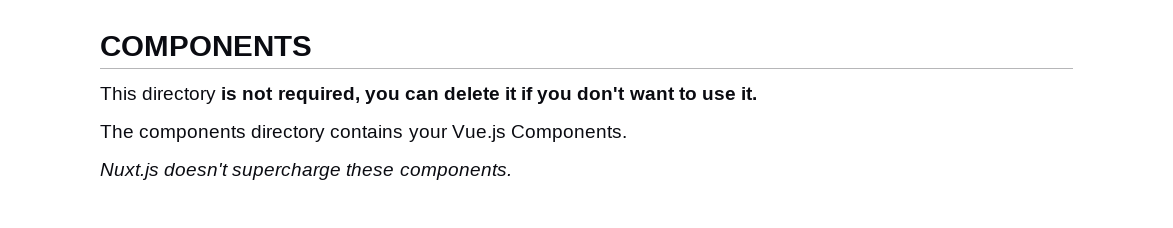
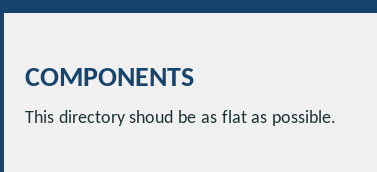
[221,87,757,104] [100,125,627,142] [100,163,512,180] is not required, you can delete it if you don't want to use it. // The components directory contains your Vue.js Components. // Nuxt.js doesn't supercharge these components. -> [129,110,337,126] shoud be as flat as possible.

